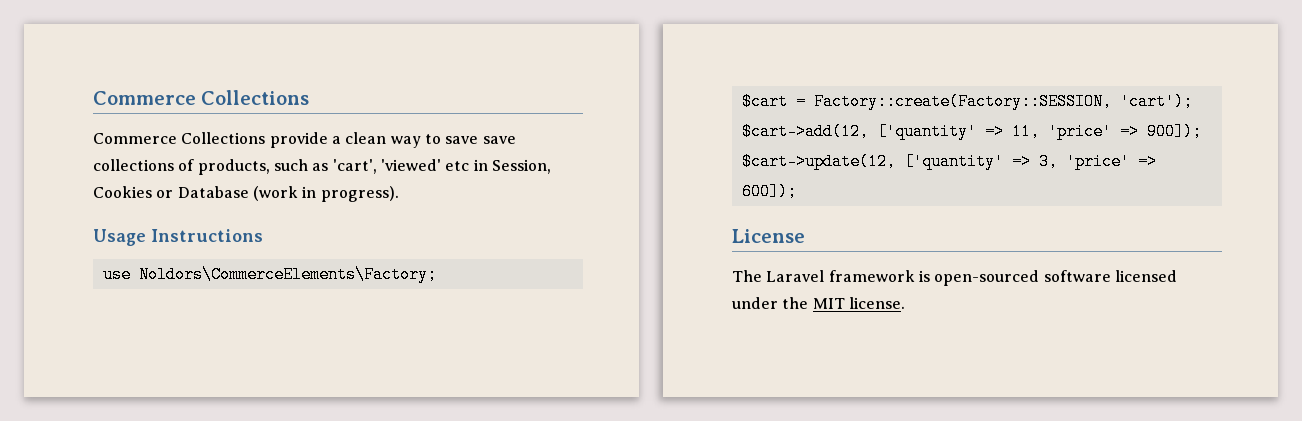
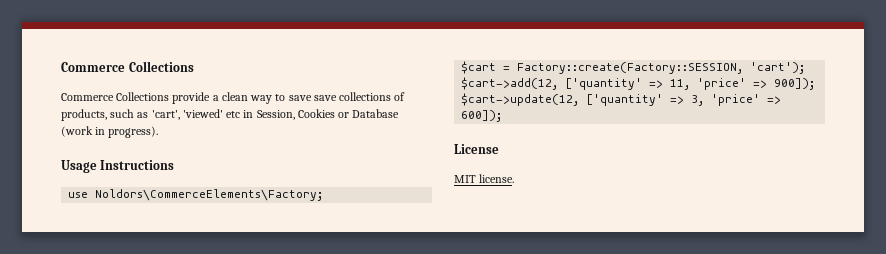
[732,270,1177,286] [732,297,809,309] The Laravel framework is open-sourced software licensed under the -> (499, 149) none

